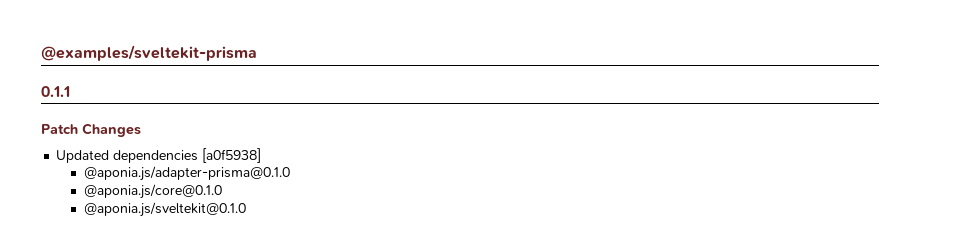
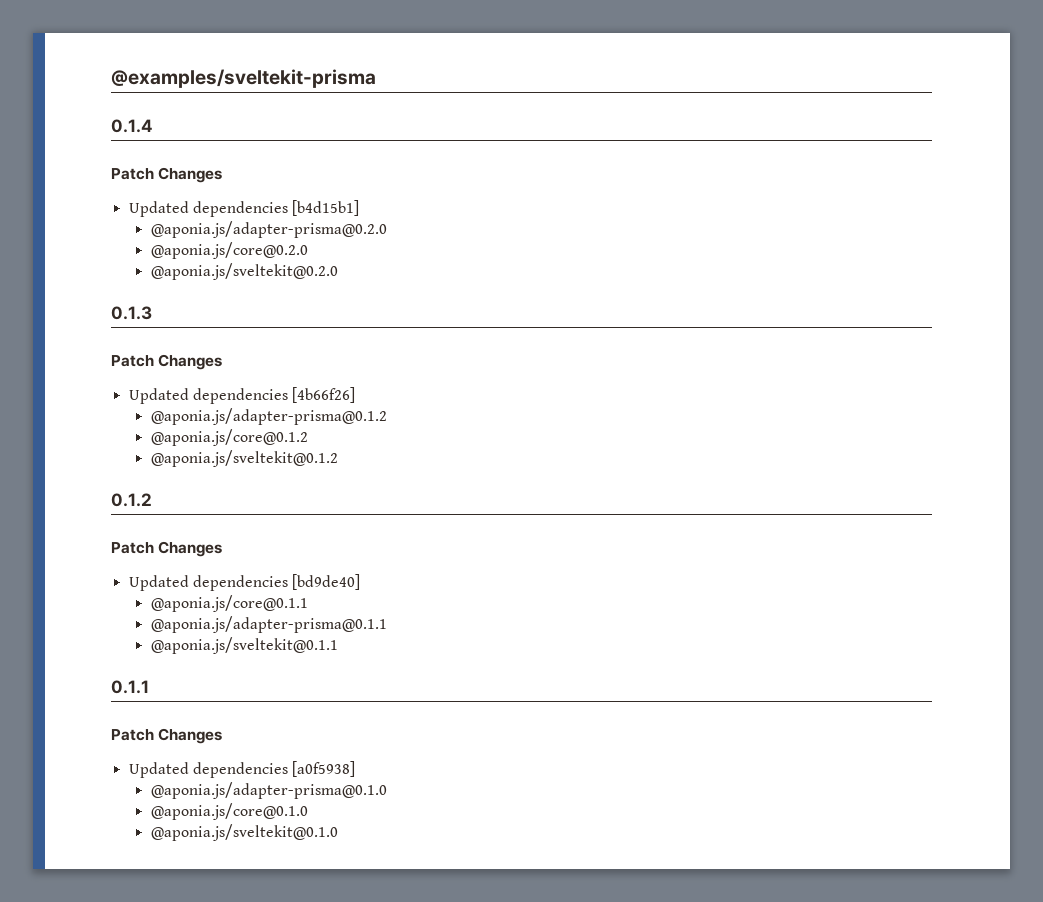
(257, 53) none -> [111,119,153,133] [111,167,223,183] [128,200,360,217] [150,221,387,238] [150,242,308,259] [150,263,338,280] [111,306,152,320] [111,354,223,370] [128,387,356,404] [150,408,387,425] [150,429,308,446] [150,450,338,467] [111,493,152,507] [111,541,223,557] [128,574,361,591] [150,595,308,612] [150,616,387,633] [150,637,338,654] // 0.1.4 // Patch Changes // Updated dependencies [b4d15b1] // @aponia.js/adapter-prisma@0.2.0 // @aponia.js/core@0.2.0 // @aponia.js/sveltekit@0.2.0 // 0.1.3 // Patch Changes // Updated dependencies [4b66f26] // @aponia.js/adapter-prisma@0.1.2 // @aponia.js/core@0.1.2 // @aponia.js/sveltekit@0.1.2 // 0.1.2 // Patch Changes // Updated dependencies [bd9de40] // @aponia.js/core@0.1.1 // @aponia.js/adapter-prisma@0.1.1 // @aponia.js/sveltekit@0.1.1

